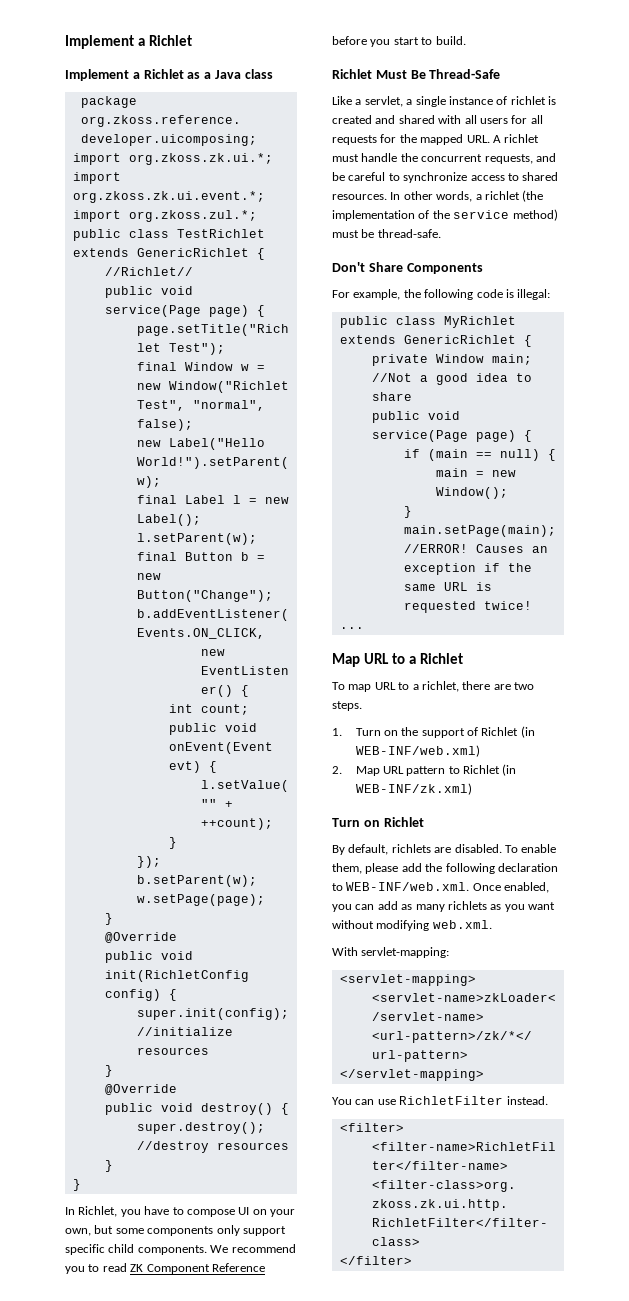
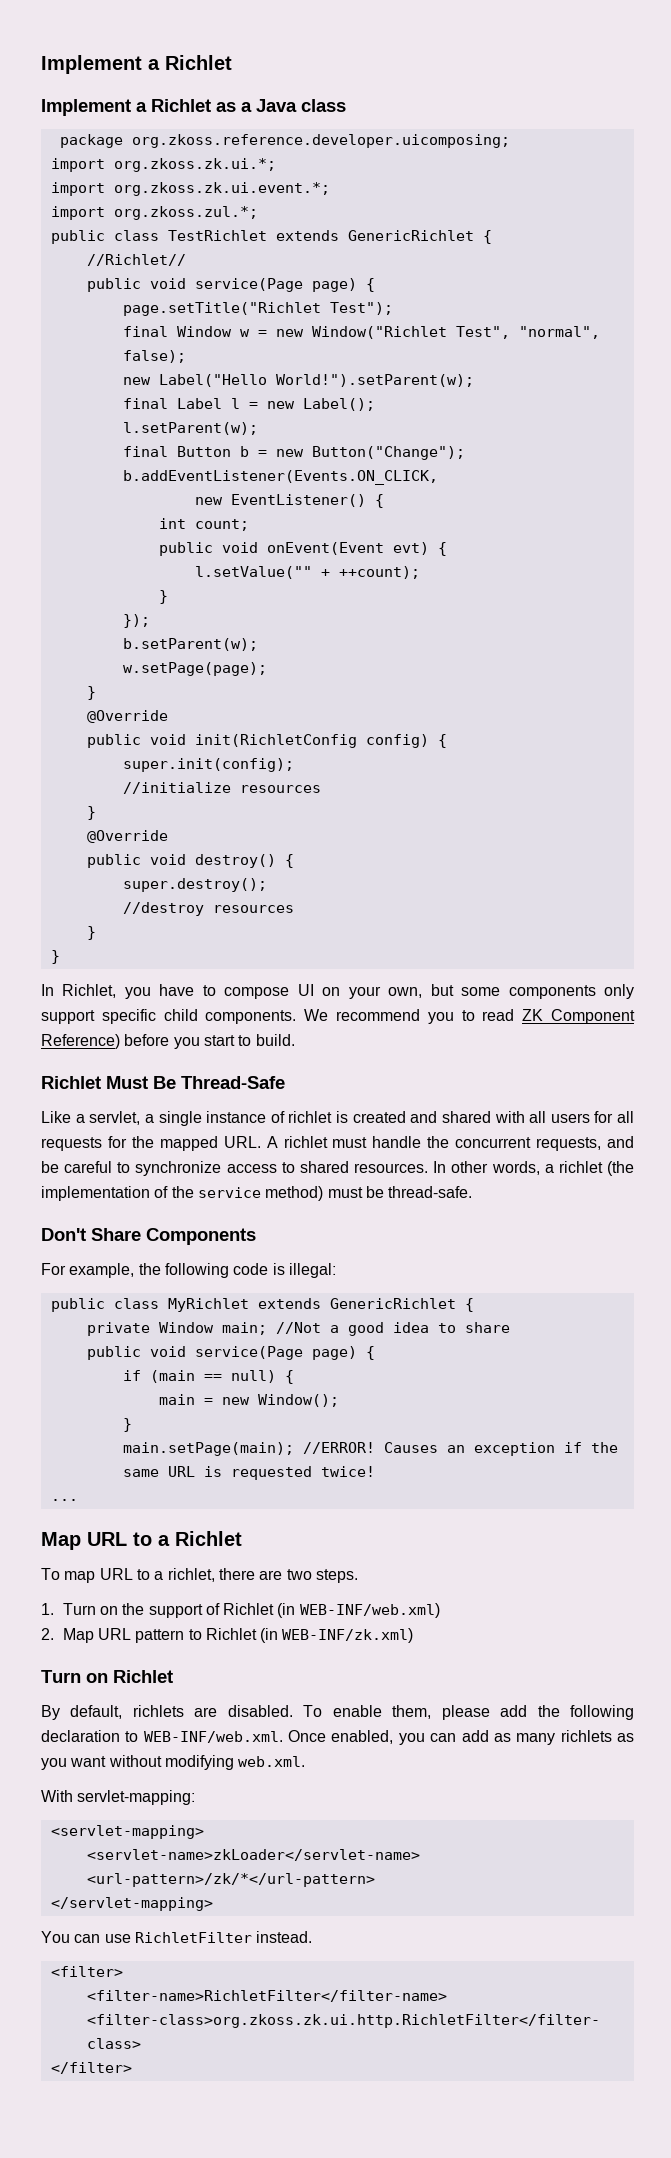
[211,1263,265,1272] Reference -> [41,1034,120,1049] Reference)

